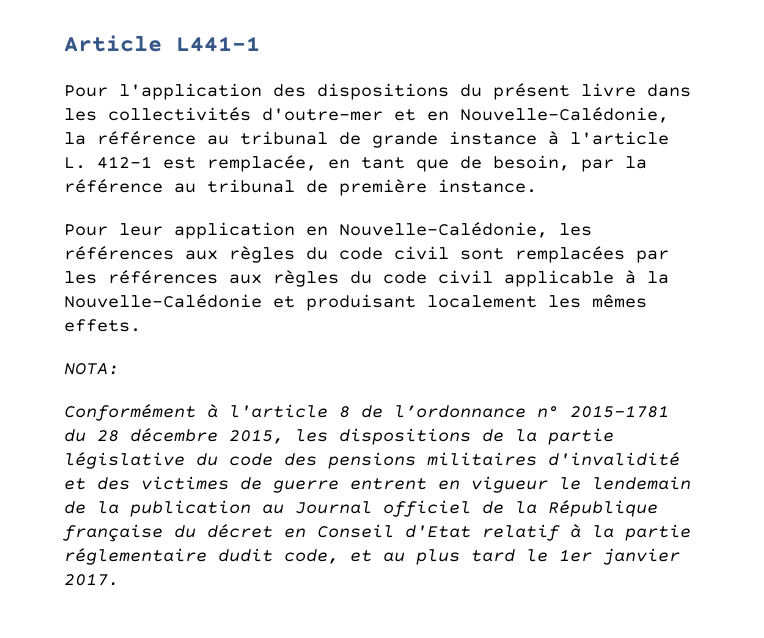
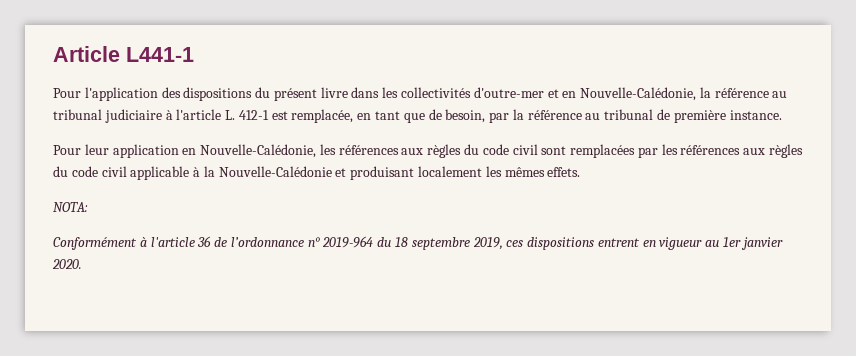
[339,131,537,148] de grande instance -> [104,109,162,123] judiciaire
[339,406,350,418] 8 -> [197,236,212,247] 36
[570,405,669,418] [64,428,614,445] [64,452,680,469] [64,476,691,493] [64,500,658,517] [62,524,691,542] [64,548,548,565] 2015-1781 du 28 décembre 2015, les dispositions de la partie législative du code des pensions militaires d'invalidité et des victimes de guerre entrent en vigueur le lendemain de la publication au Journal officiel de la République française du décret en Conseil d'Etat relatif à la partie réglementaire dudit code, et au plus tard le -> [322,236,720,250] 2019-964 du 18 septembre 2019, ces dispositions entrent en vigueur au
[64,573,119,586] 2017. -> [52,259,82,269] 2020.

